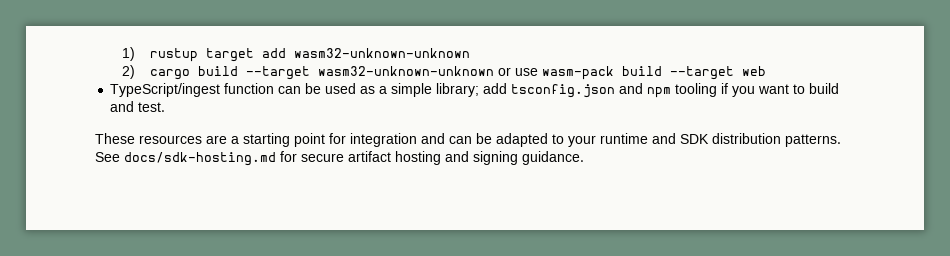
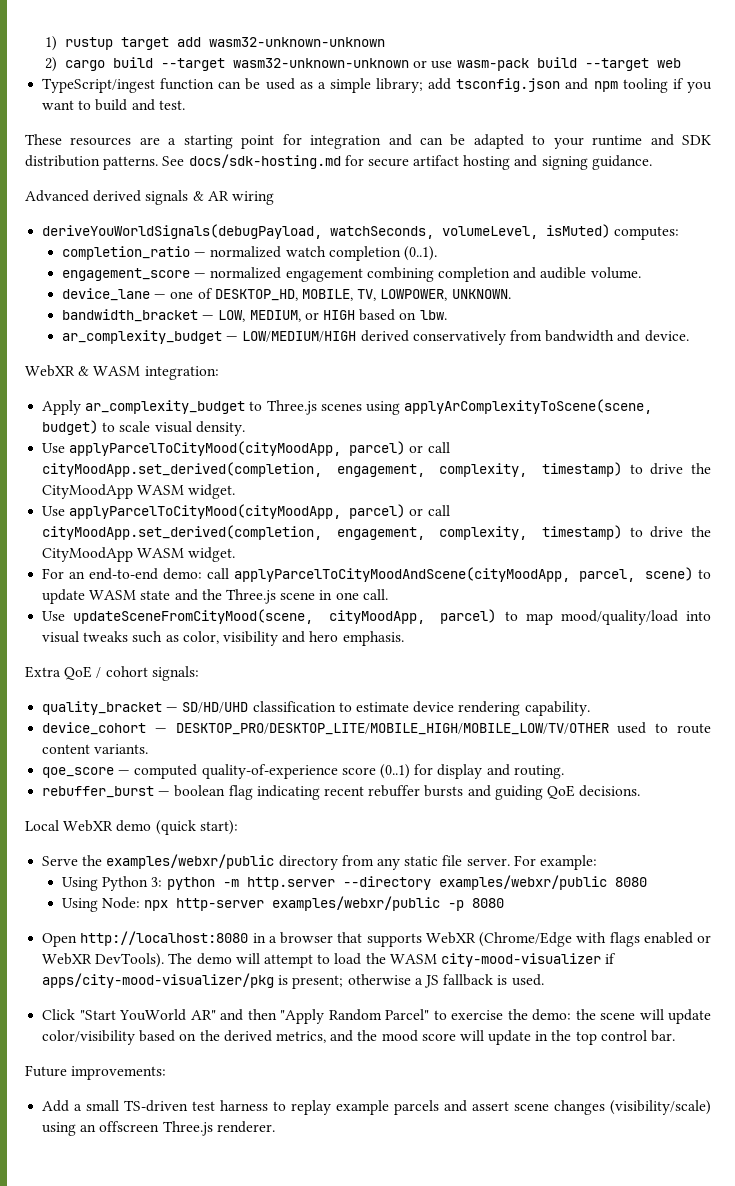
(584, 158) none -> [25,190,274,205] [42,224,680,240] [62,246,437,261] [62,267,641,282] [62,288,511,301] [62,309,447,322] [62,330,689,345] [25,365,219,380] [42,399,653,415] [42,420,245,436] [42,441,450,456] [42,462,711,477] [42,484,236,499] [42,504,450,519] [42,525,711,540] [42,547,236,562] [42,567,712,582] [42,589,388,604] [42,609,712,625] [42,631,404,646] [25,666,199,681] [42,701,590,716] [42,722,711,735] [42,744,149,754] [42,764,564,779] [42,785,641,800] [25,820,238,835] [42,854,597,870] [62,875,647,891] [62,896,505,912] [42,931,711,947] [42,953,617,968] [42,973,544,989] [42,1009,711,1024] [42,1030,676,1045] [25,1065,167,1080] [42,1100,711,1115] [42,1121,275,1136] // Advanced derived signals & AR wiring // deriveYouWorldSignals(debugPayload, watchSeconds, volumeLevel, isMuted) computes: // completion_ratio — normalized watch completion (0..1). // engagement_score — normalized engagement combining completion and audible volume. // device_lane — one of DESKTOP_HD, MOBILE, TV, LOWPOWER, UNKNOWN. // bandwidth_bracket — LOW, MEDIUM, or HIGH based on lbw. // ar_complexity_budget — LOW/MEDIUM/HIGH derived conservatively from bandwidth and device. // WebXR & WASM integration: // Apply ar_complexity_budget to Three.js scenes using applyArComplexityToScene(scene, budget) to scale visual density. // Use applyParcelToCityMood(cityMoodApp, parcel) or call cityMoodApp.set_derived(completion, engagement, complexity, timestamp) to drive the CityMoodApp WASM widget. // Use applyParcelToCityMood(cityMoodApp, parcel) or call cityMoodApp.set_derived(completion, engagement, complexity, timestamp) to drive the CityMoodApp WASM widget. // For an end-to-end demo: call applyParcelToCityMoodAndScene(cityMoodApp, parcel, scene) to update WASM state and the Three.js scene in one call. // Use updateSceneFromCityMood(scene, cityMoodApp, parcel) to map mood/quality/load into visual tweaks such as color, visibility and hero emphasis. // Extra QoE / cohort signals: // quality_bracket — SD/HD/UHD classification to estimate device rendering capability. // device_cohort — DESKTOP_PRO/DESKTOP_LITE/MOBILE_HIGH/MOBILE_LOW/TV/OTHER used to route content variants. // qoe_score — computed quality-of-experience score (0..1) for display and routing. // rebuffer_burst — boolean flag indicating recent rebuffer bursts and guiding QoE decisions. // Local WebXR demo (quick start): // Serve the examples/webxr/public directory from any static file server. For example: // Using Python 3: python -m http.server --directory examples/webxr/public 8080 // Using Node: npx http-server examples/webxr/public -p 8080 // Open http://localhost:8080 in a browser that supports WebXR (Chrome/Edge with flags enabled or WebXR DevTools). The demo will attempt to load the WASM city-mood-visualizer if apps/city-mood-visualizer/pkg is present; otherwise a JS fallback is used. // Click "Start YouWorld AR" and then "Apply Random Parcel" to exercise the demo: the scene will update color/visibility based on the derived metrics, and the mood score will update in the top control bar. // Future improvements: // Add a small TS-driven test harness to replay example parcels and assert scene changes (visibility/scale) using an offscreen Three.js renderer.

